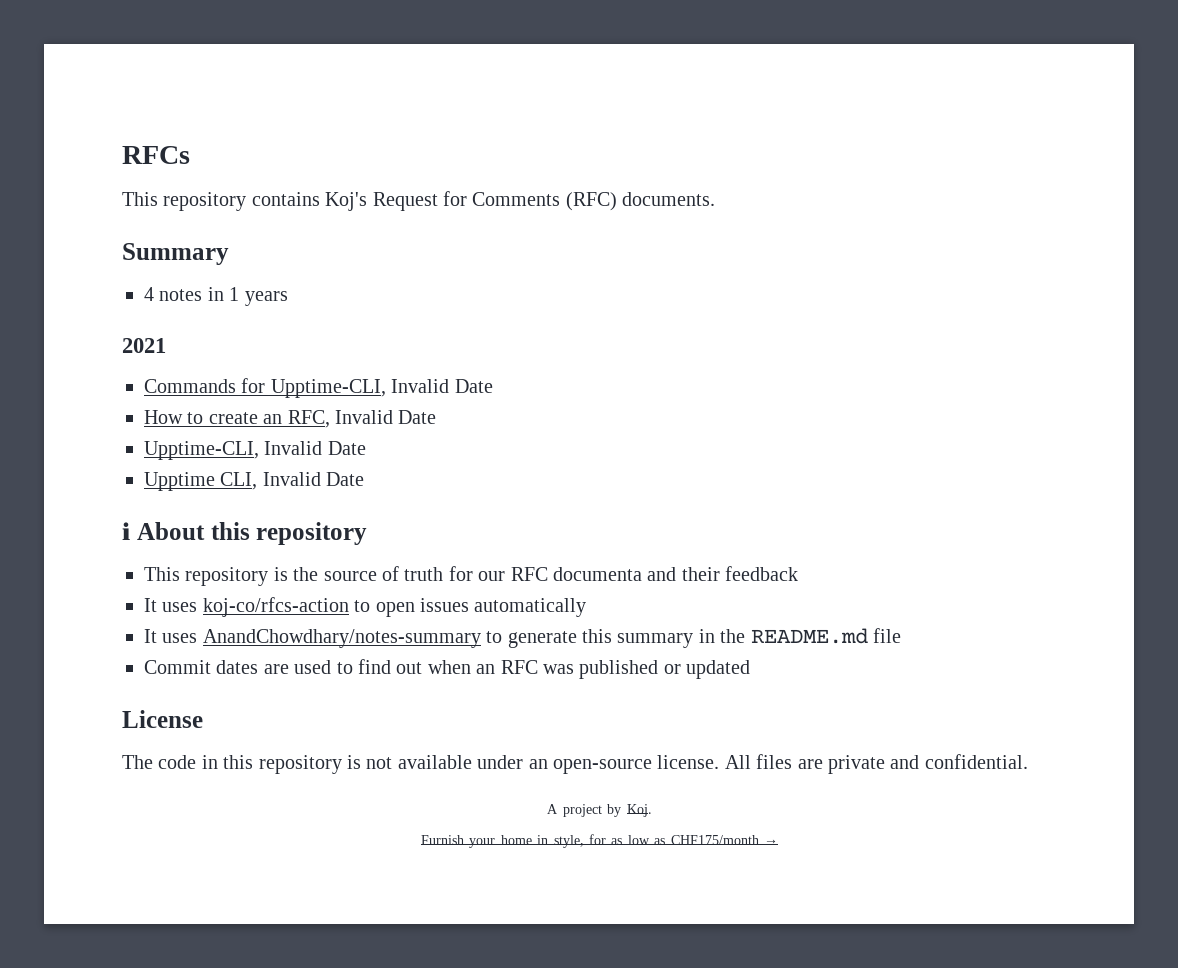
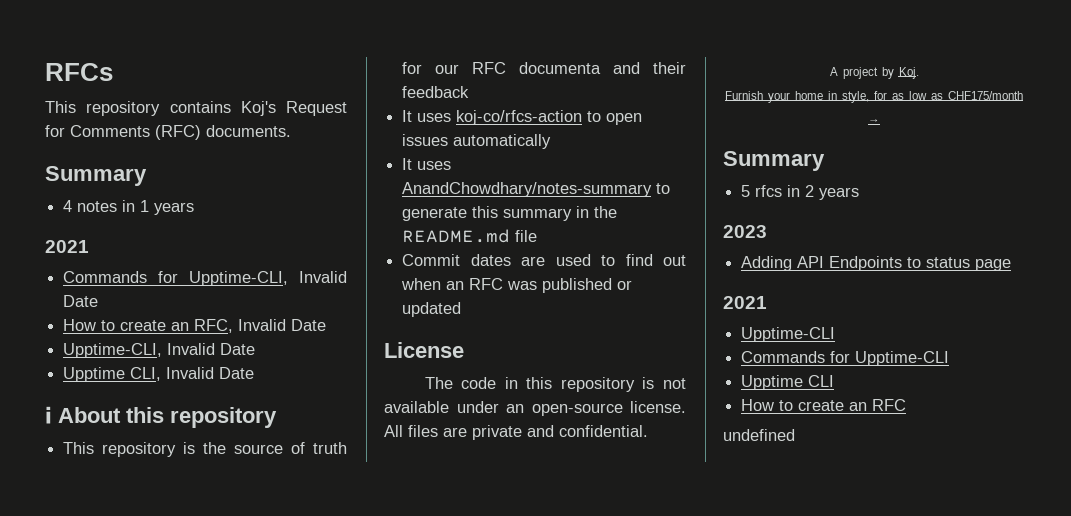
(778, 842) none -> [723,151,825,171] [741,185,860,200] [723,225,767,238] [741,256,1012,271] [723,296,767,309] [741,327,836,342] [741,351,950,366] [741,375,835,390] [741,399,907,411] [723,429,795,441] // Summary // 5 rfcs in 2 years // 2023 // Adding API Endpoints to status page // 2021 // Upptime-CLI // Commands for Upptime-CLI // Upptime CLI // How to create an RFC // undefined

